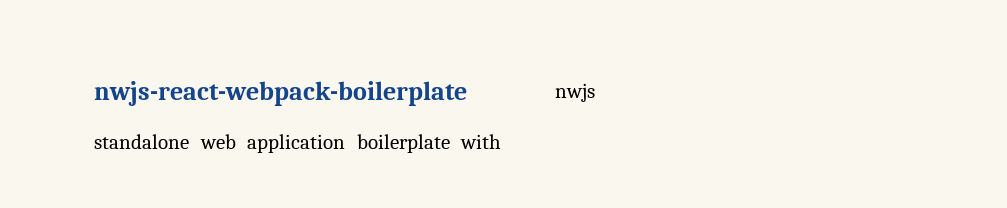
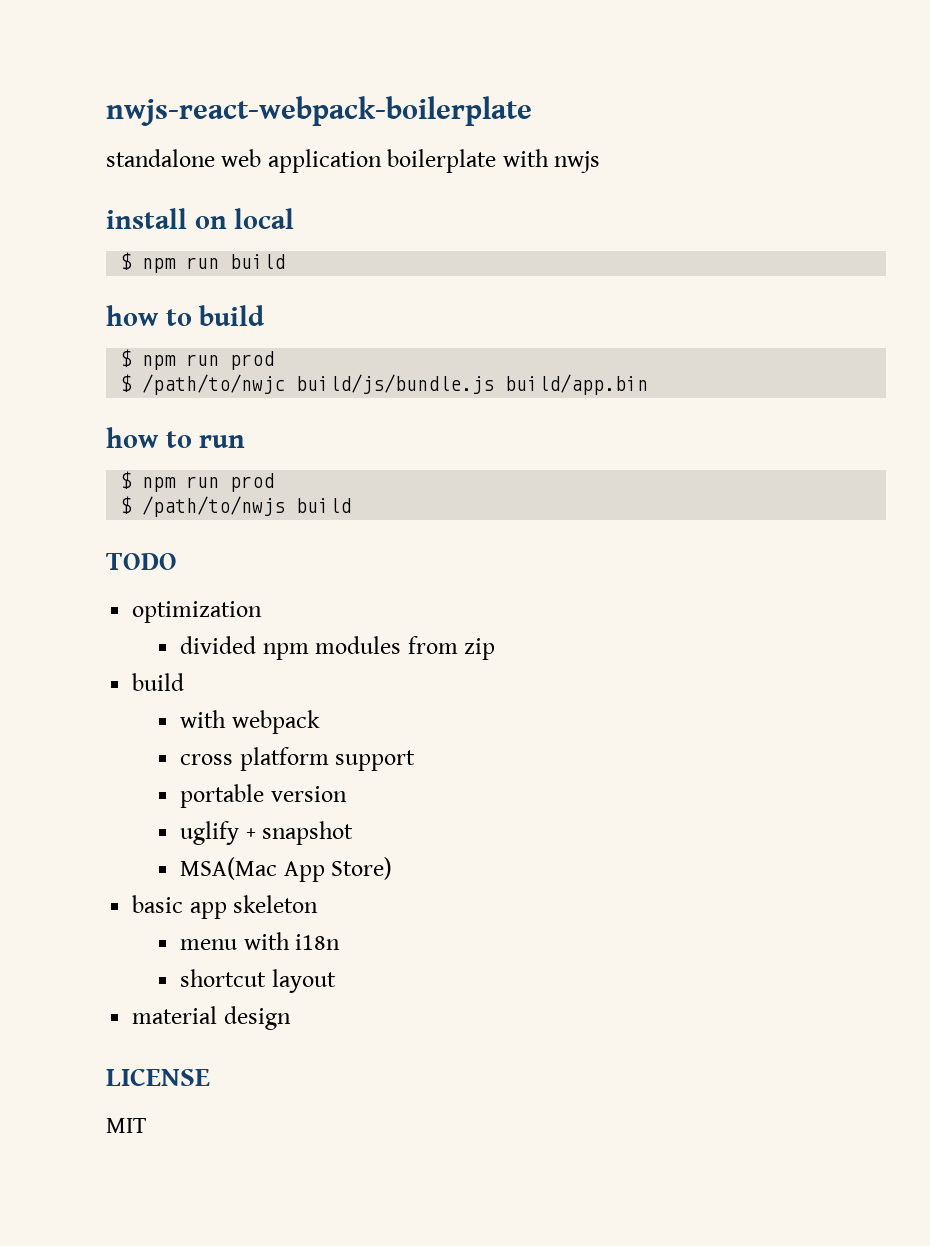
(595, 92) none -> [106,208,295,229] [120,252,286,273] [106,305,266,326] [120,349,275,370] [120,374,649,395] [106,427,246,448] [120,471,275,492] [120,496,352,517] [106,553,177,570] [132,601,263,623] [180,636,496,660] [132,673,185,691] [180,710,320,734] [180,747,416,771] [180,784,347,808] [180,821,354,845] [180,857,393,882] [132,895,319,919] [180,932,341,950] [180,969,336,993] [132,1006,291,1030] [106,1068,210,1086] [106,1118,146,1133] // install on local // $ npm run build // how to build // $ npm run prod // $ /path/to/nwjc build/js/bundle.js build/app.bin // how to run // $ npm run prod // $ /path/to/nwjs build // TODO // optimization // divided npm modules from zip // build // with webpack // cross platform support // portable version // uglify + snapshot // MSA(Mac App Store) // basic app skeleton // menu with i18n // shortcut layout // material design // LICENSE // MIT

